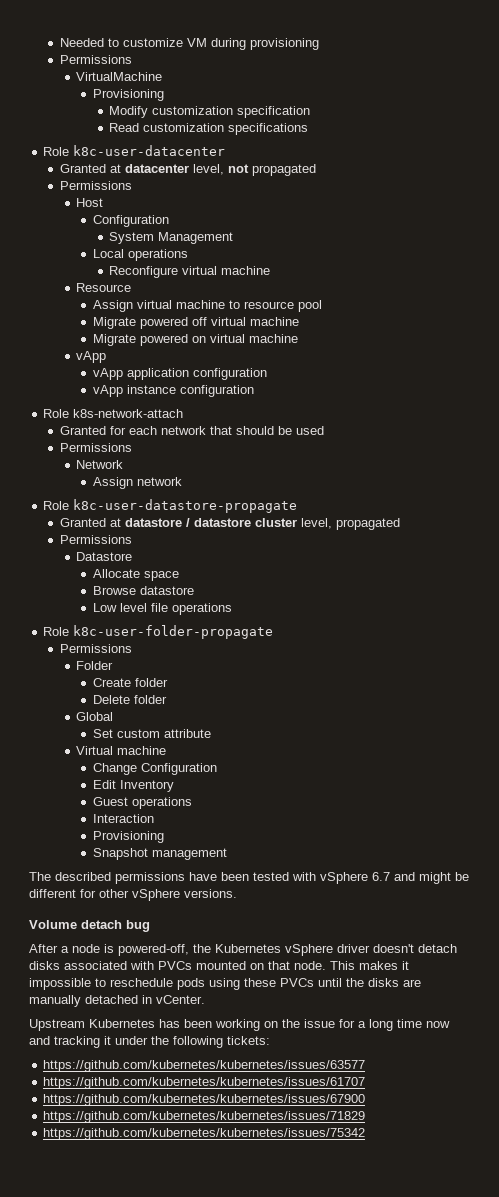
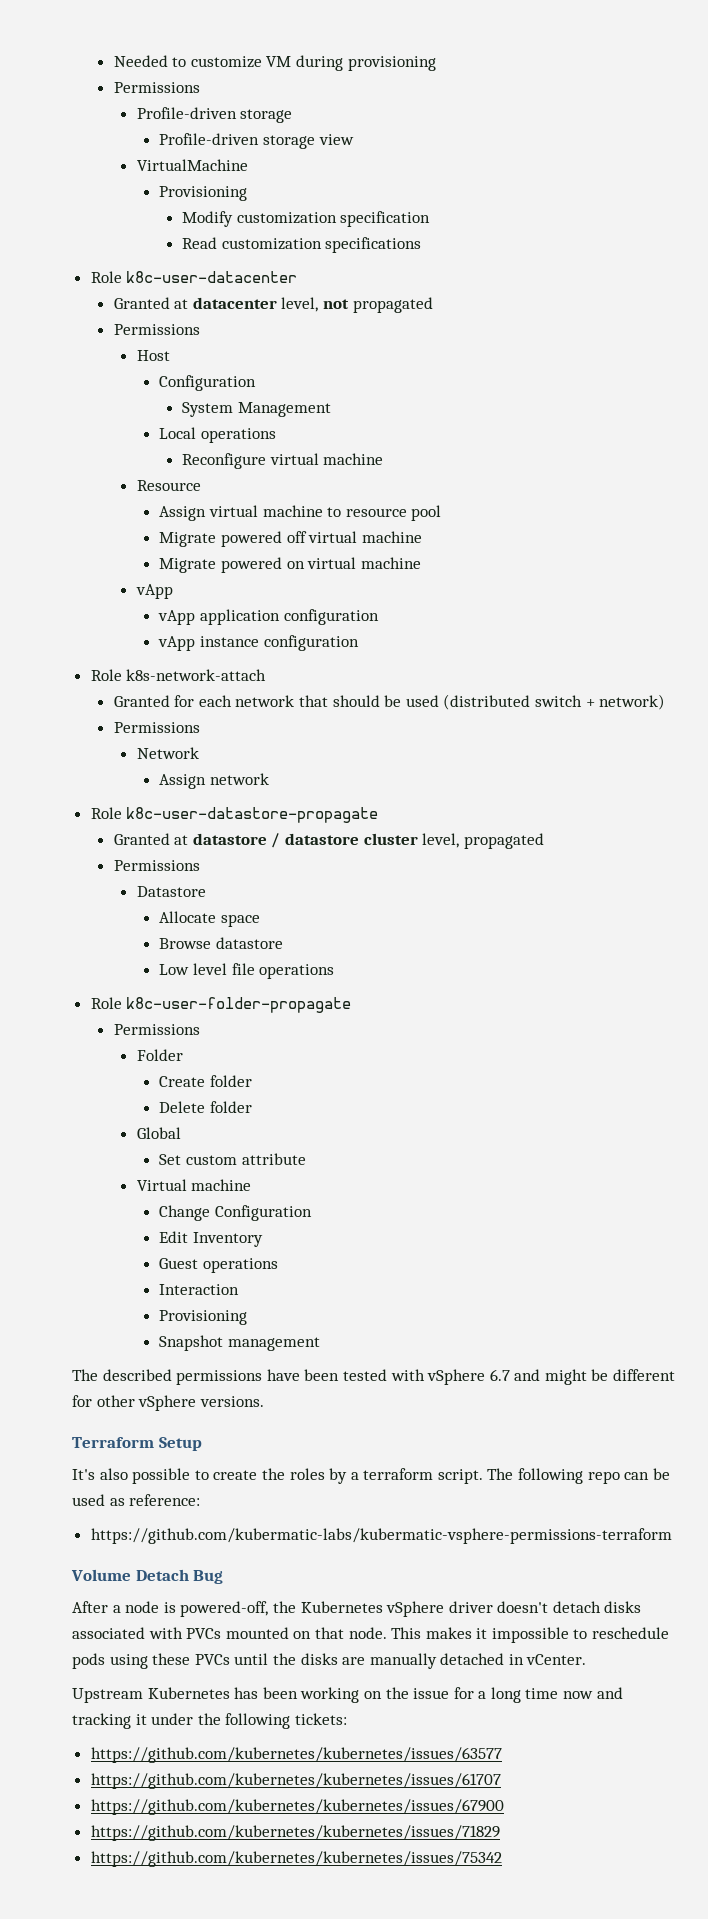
(132, 59) none -> [136,107,293,123] [159,133,354,149] // Profile-driven storage // Profile-driven storage view
(324, 430) none -> [443,694,666,710] (distributed switch + network)
(237, 893) none -> [72,1437,202,1451] [72,1468,670,1484] [72,1494,201,1506] [90,1528,672,1544] // Terraform Setup // It's also possible to create the roles by a terraform script. The following repo can be used as reference: // https://github.com/kubermatic-labs/kubermatic-vsphere-permissions-terraform
[81,920,150,932] detach bug -> [135,1569,224,1584] Detach Bug

